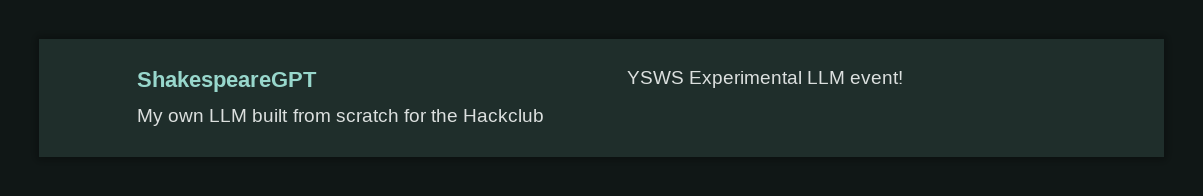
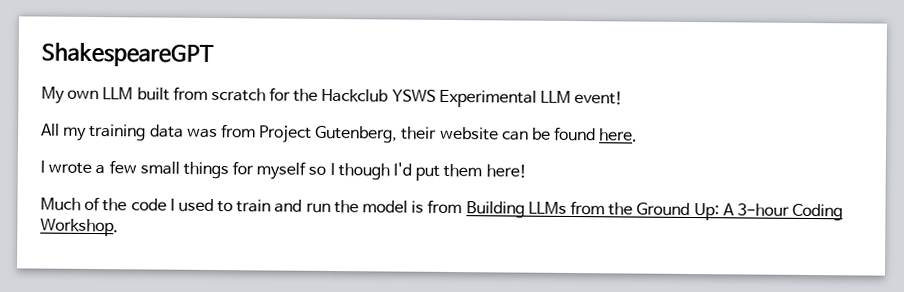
(904, 77) none -> [41,123,639,144] [40,160,527,181] [40,196,844,222] [40,218,119,237] // All my training data was from Project Gutenberg, their website can be found here. // I wrote a few small things for myself so I though I'd put them here! // Much of the code I used to train and run the model is from Building LLMs from the Ground Up: A 3-hour Coding Workshop.

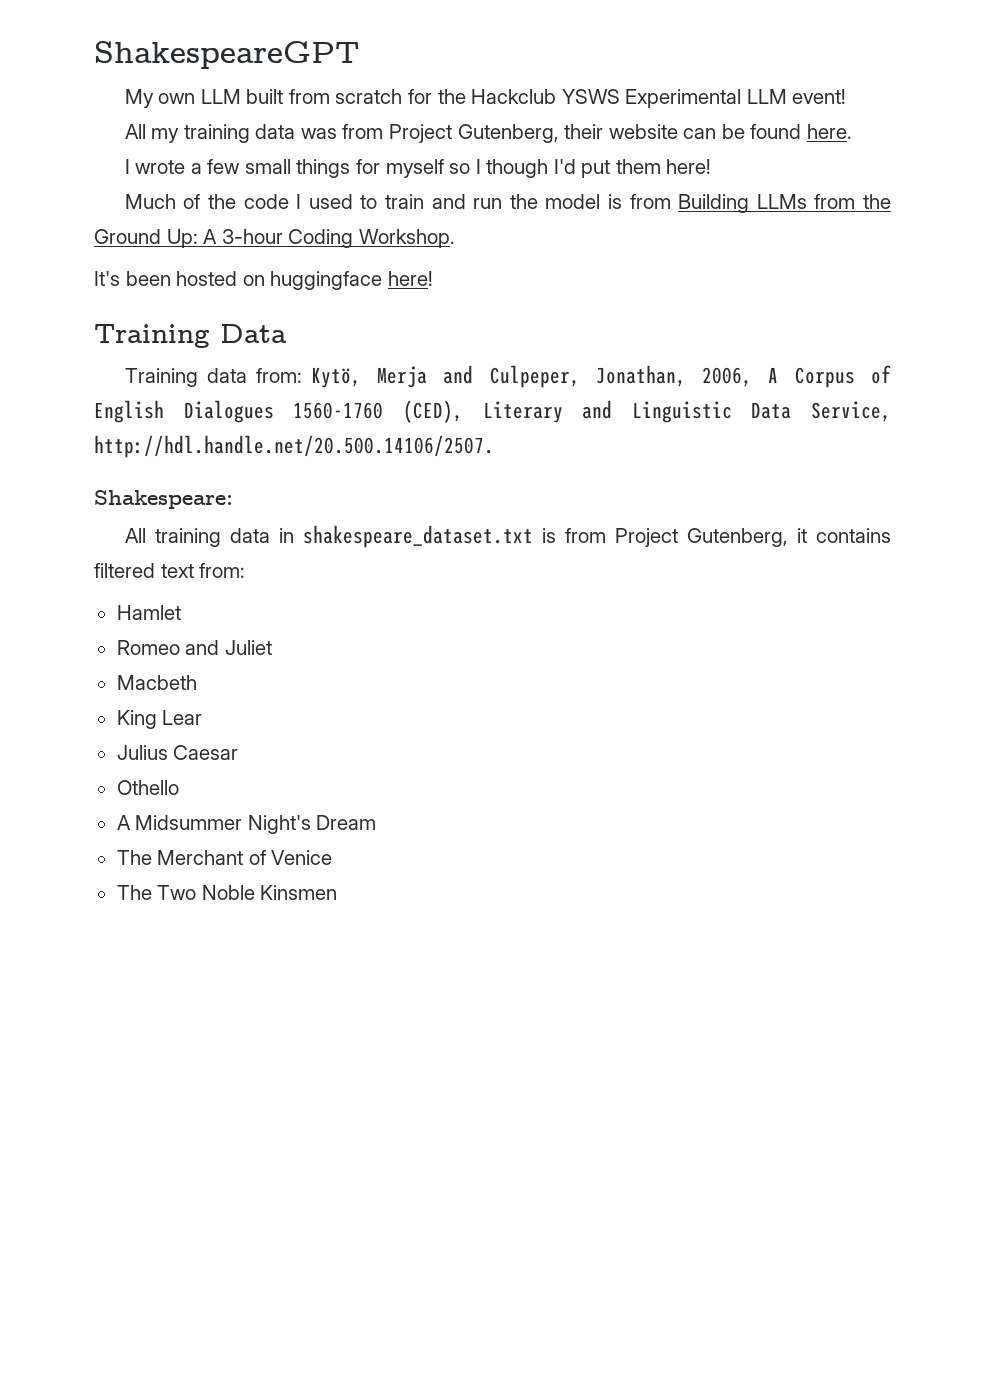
(119, 227) none -> [94,271,433,290] [94,324,287,348] [124,365,892,388] [94,400,891,423] [94,435,494,458] [94,490,233,509] [124,525,891,548] [94,563,246,578] [116,605,181,620] [116,640,272,655] [116,675,197,690] [116,710,203,729] [116,745,239,760] [116,780,179,795] [116,815,377,834] [116,850,333,865] [116,885,338,900] // It's been hosted on huggingface here! // Training Data // Training data from: Kytö, Merja and Culpeper, Jonathan, 2006, A Corpus of English Dialogues 1560-1760 (CED), Literary and Linguistic Data Service, http://hdl.handle.net/20.500.14106/2507. // Shakespeare: // All training data in shakespeare_dataset.txt is from Project Gutenberg, it contains filtered text from: // Hamlet // Romeo and Juliet // Macbeth // King Lear // Julius Caesar // Othello // A Midsummer Night's Dream // The Merchant of Venice // The Two Noble Kinsmen

